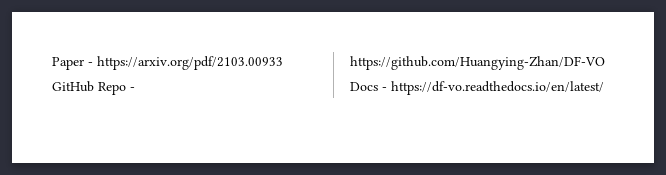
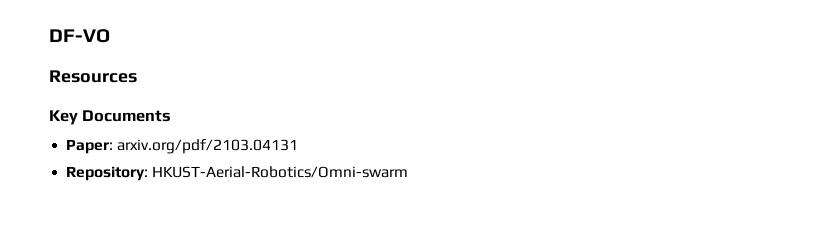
[52,56,283,70] [52,81,135,95] [350,56,605,70] [350,81,604,95] Paper - https://arxiv.org/pdf/2103.00933 // GitHub Repo - https://github.com/Huangying-Zhan/DF-VO // Docs - https://df-vo.readthedocs.io/en/latest/ -> [49,29,110,43] [49,70,137,83] [49,110,172,125] [66,139,299,154] [66,166,409,181] DF-VO // Resources // Key Documents // Paper: arxiv.org/pdf/2103.04131 // Repository: HKUST-Aerial-Robotics/Omni-swarm

